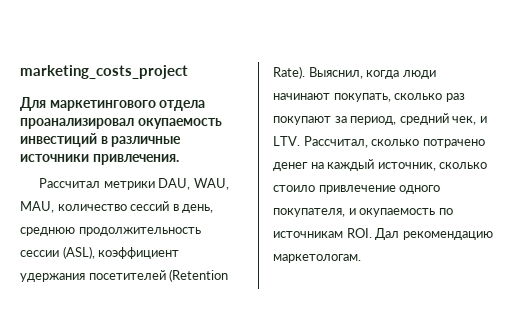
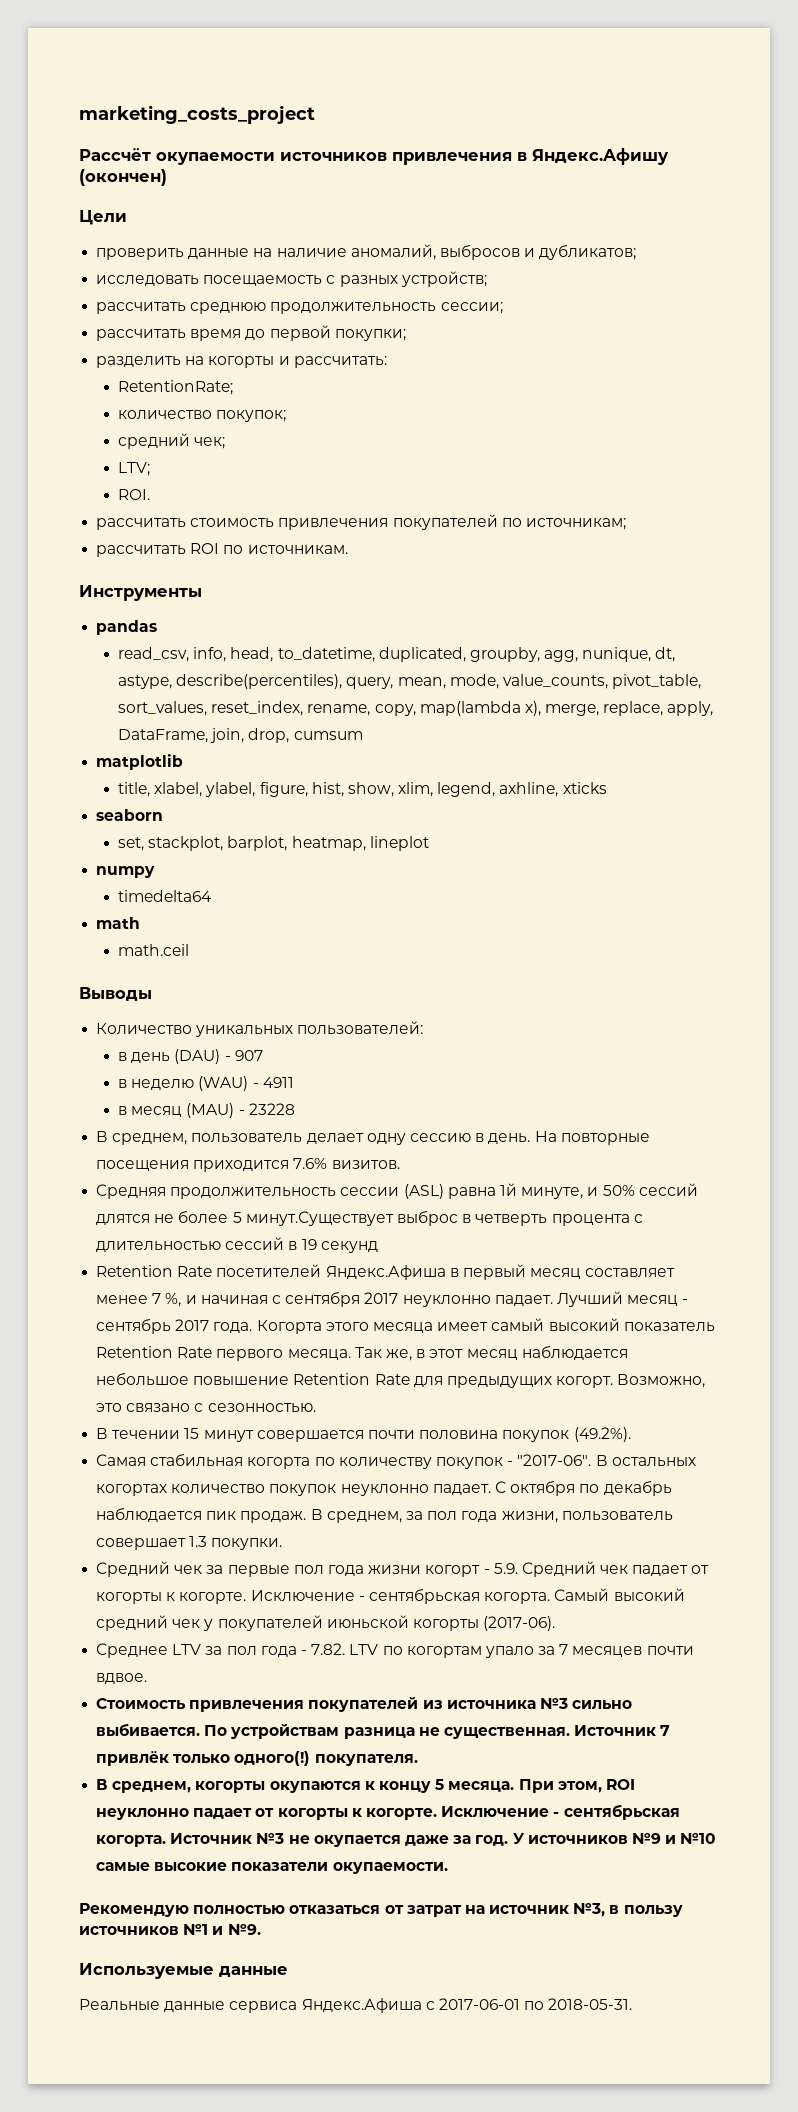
[20,97,206,111] [20,118,222,129] [20,133,182,147] [20,154,179,165] [39,178,229,190] [20,201,214,213] [20,227,201,236] [20,246,180,259] [20,269,229,282] [273,66,436,79] [273,93,465,102] [273,113,487,125] [273,136,485,148] [273,159,488,171] [273,185,441,194] [273,208,453,217] [273,228,493,240] [273,254,361,263] Для маркетингового отдела проанализировал окупаемость инвестиций в различные источники привлечения. // Рассчитал метрики DAU, WAU, MAU, количество сессий в день, среднюю продолжительность сессии (ASL), коэффициент удержания посетителей (Retention Rate). Выяснил, когда люди начинают покупать, сколько раз покупают за период, средний чек, и LTV. Рассчитал, сколько потрачено денег на каждый источник, сколько стоило привлечение одного покупателя, и окупаемость по источникам ROI. Дал рекомендацию маркетологам. -> [79,148,669,165] [79,169,167,186] [79,210,127,225] [96,244,637,260] [96,271,487,287] [96,302,503,314] [96,325,406,341] [96,356,387,368] [118,380,234,395] [118,410,287,422] [118,433,226,449] [118,462,151,476] [118,489,151,500] [96,514,626,530] [96,543,348,557] [79,585,202,601] [96,620,158,635] [118,647,676,662] [118,674,702,689] [118,701,714,716] [118,728,363,743] [96,754,184,770] [118,782,607,797] [96,809,164,821] [118,836,429,851] [96,866,156,878] [118,890,213,902] [96,917,141,929] [118,944,190,956] [79,987,152,1001] [96,1021,424,1037] [118,1049,263,1064] [118,1076,294,1091] [118,1103,295,1118] [96,1131,650,1145] [96,1158,400,1172] [96,1183,698,1199] [96,1210,643,1226] [96,1237,378,1253] [96,1264,676,1280] [96,1291,689,1307] [96,1318,715,1334] [96,1345,628,1361] [96,1372,706,1388] [96,1403,316,1413] [96,1427,631,1442] [96,1453,696,1469] [96,1480,672,1496] [96,1507,673,1523] [96,1536,283,1550] [96,1561,710,1577] [96,1588,685,1604] [96,1615,556,1631] [96,1643,694,1658] [96,1673,148,1684] [96,1697,633,1712] [96,1723,671,1739] [96,1751,418,1766] [96,1779,635,1793] [96,1804,680,1820] [96,1833,717,1847] [96,1862,448,1874] [79,1903,683,1917] [79,1924,261,1935] [79,1963,288,1979] [79,1998,633,2013] Рассчёт окупаемости источников привлечения в Яндекс.Афишу (окончен) // Цели // проверить данные на наличие аномалий, выбросов и дубликатов; // исследовать посещаемость с разных устройств; // рассчитать среднюю продолжительность сессии; // рассчитать время до первой покупки; // разделить на когорты и рассчитать: // RetentionRate; // количество покупок; // средний чек; // LTV; // ROI. // рассчитать стоимость привлечения покупателей по источникам; // рассчитать ROI по источникам. // Инструменты // pandas // read_csv, info, head, to_datetime, duplicated, groupby, agg, nunique, dt, astype, describe(percentiles), query, mean, mode, value_counts, pivot_table, sort_values, reset_index, rename, copy, map(lambda x), merge, replace, apply, DataFrame, join, drop, cumsum // matplotlib // title, xlabel, уlabel, figure, hist, show, xlim, legend, axhline, xticks // seaborn // set, stackplot, barplot, heatmap, lineplot // numpy // timedelta64 // math // math.ceil // Выводы // Количество уникальных пользователей: // в день (DAU) - 907 // в неделю (WAU) - 4911 // в месяц (MAU) - 23228 // В среднем, пользователь делает одну сессию в день. На повторные посещения приходится 7.6% визитов. // Cредняя продолжительность сессии (ASL) равна 1й минуте, и 50% сессий длятся не более 5 минут.Существует выброс в четверть процента с длительностью сессий в 19 секунд // Retention Rate посетителей Яндекс.Афиша в первый месяц составляет менее 7 %, и начиная с сентября 2017 неуклонно падает. Лучший месяц - сентябрь 2017 года. Когорта этого месяца имеет самый высокий показатель Retention Rate первого месяца. Так же, в этот месяц наблюдается небольшое повышение Retention Rate для предыдущих когорт. Возможно, это связано с сезонностью. // В течении 15 минут совершается почти половина покупок (49.2%). // Самая стабильная когорта по количеству покупок - "2017-06". В остальных когортах количество покупок неуклонно падает. С октября по декабрь наблюдается пик продаж. В среднем, за пол года жизни, пользователь совершает 1.3 покупки. // Средний чек за первые пол года жизни когорт - 5.9. Средний чек падает от когорты к когорте. Исключение - сентябрьская когорта. Самый высокий средний чек у покупателей июньской когорты (2017-06). // Среднее LTV за пол года - 7.82. LTV по когортам упало за 7 месяцев почти вдвое. // Стоимость привлечения покупателей из источника №3 сильно выбивается. По устройствам разница не существенная. Источник 7 привлёк только одного(!) покупателя. // В среднем, когорты окупаются к концу 5 месяца. При этом, ROI неуклонно падает от когорты к когорте. Исключение - сентябрьская когорта. Источник №3 не окупается даже за год. У источников №9 и №10 самые высокие показатели окупаемости. // Рекомендую полностью отказаться от затрат на источник №3, в пользу источников №1 и №9. // Используемые данные // Реальные данные сервиса Яндекс.Афиша с 2017-06-01 по 2018-05-31.

